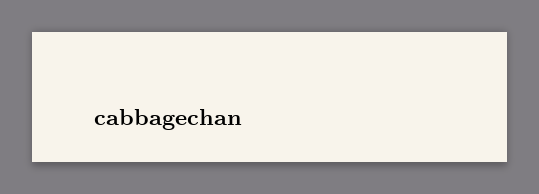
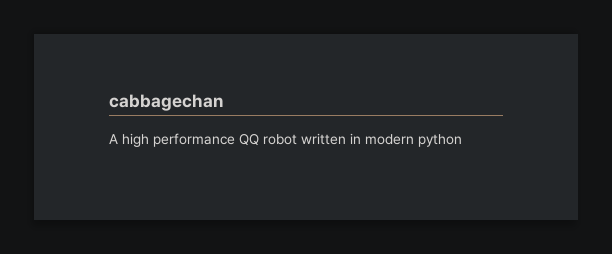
(242, 119) none -> [109,133,462,147] // A high performance QQ robot written in modern python

